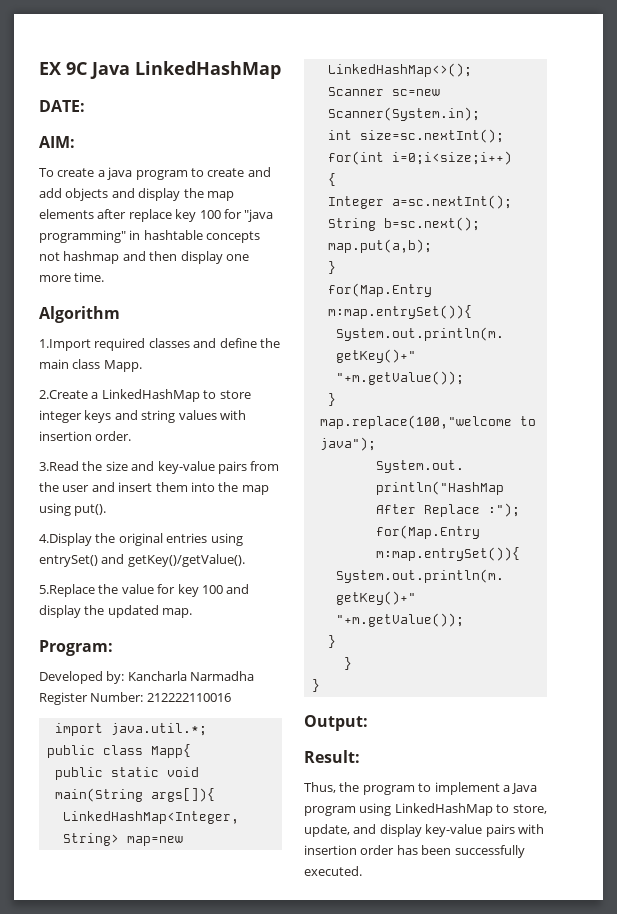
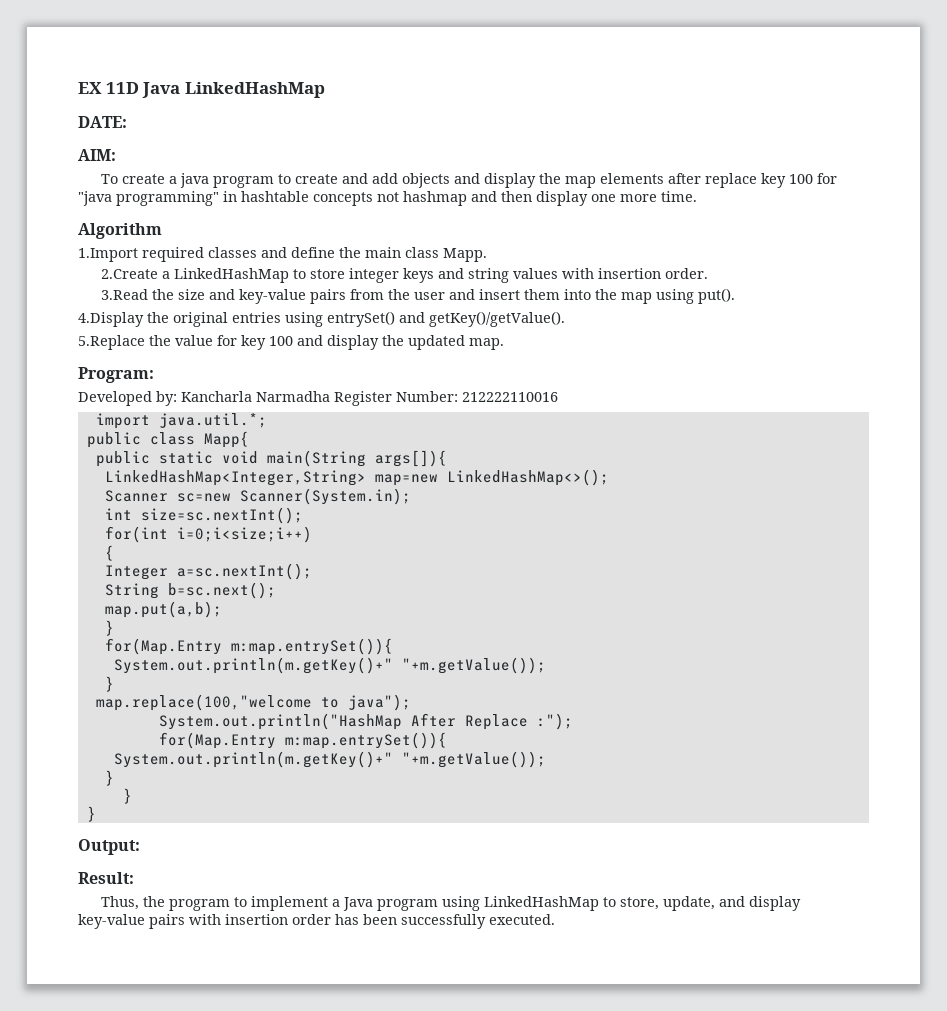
[66,62,87,75] 9C -> [105,82,139,94] 11D

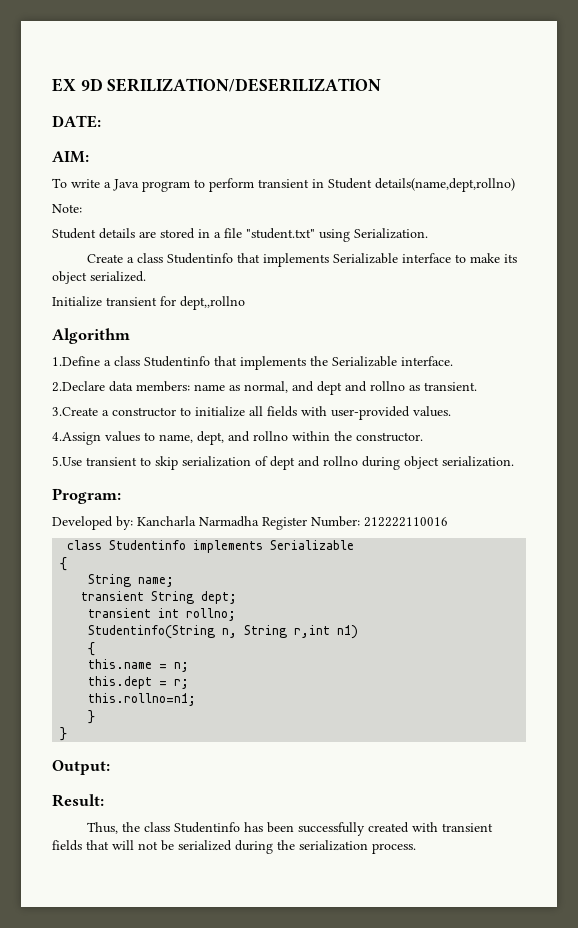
[105,82,325,98] 11D Java LinkedHashMap -> [80,78,382,92] 9D SERILIZATION/DESERILIZATION
[121,173,837,188] [78,191,697,206] [78,223,162,239] [78,247,487,262] [100,268,708,283] [100,288,735,304] [78,311,565,327] [78,335,504,350] create a java program to create and add objects and display the map elements after replace key 100 for "java programming" in hashtable concepts not hashmap and then display one more time. // Algorithm // 1.Import required classes and define the main class Mapp. // 2.Create a LinkedHashMap to store integer keys and string values with insertion order. // 3.Read the size and key-value pairs from the user and insert them into the map using put(). // 4.Display the original entries using entrySet() and getKey()/getValue(). // 5.Replace the value for key 100 and display the updated map. -> [71,178,515,192] [52,204,82,213] [52,228,428,242] [87,253,518,267] [52,271,146,284] [52,296,245,310] [52,328,130,344] [52,356,453,370] [52,381,477,395] [52,406,451,420] [52,431,423,445] [52,456,514,470] write a Java program to perform transient in Student details(name,dept,rollno) // Note: // Student details are stored in a file "student.txt" using Serialization. // Create a class Studentinfo that implements Serializable interface to make its object serialized. // Initialize transient for dept,,rollno // Algorithm // 1.Define a class Studentinfo that implements the Serializable interface. // 2.Declare data members: name as normal, and dept and rollno as transient. // 3.Create a constructor to initialize all fields with user-provided values. // 4.Assign values to name, dept, and rollno within the constructor. // 5.Use transient to skip serialization of dept and rollno during object serialization.
[95,413,267,429] [86,431,249,448] [95,450,447,467] [104,469,609,486] [104,488,411,505] [104,507,303,524] [104,526,312,543] [104,545,114,561] [104,563,312,580] [104,582,276,599] [104,601,222,618] [104,620,114,636] [104,638,393,655] [113,657,546,674] [104,676,114,692] [95,694,411,711] [158,713,573,730] [158,732,447,749] [113,751,546,768] [104,770,114,786] import java.util.*; // public class Mapp{ // public static void main(String args[]){ // LinkedHashMap<Integer,String> map=new LinkedHashMap<>(); // Scanner sc=new Scanner(System.in); // int size=sc.nextInt(); // for(int i=0;i<size;i++) // { // Integer a=sc.nextInt(); // String b=sc.next(); // map.put(a,b); // } // for(Map.Entry m:map.entrySet()){ // System.out.println(m.getKey()+" "+m.getValue()); // } // map.replace(100,"welcome to java"); // System.out.println("HashMap After Replace :"); // for(Map.Entry m:map.entrySet()){ // System.out.println(m.getKey()+" "+m.getValue()); // } -> [67,540,355,553] [60,557,68,571] [88,574,175,587] [81,591,238,604] [88,608,237,621] [88,625,359,639] [88,642,96,656] [88,659,190,672] [88,676,190,689] [88,693,197,706] class Studentinfo implements Serializable // { // String name; // transient String dept; // transient int rollno; // Studentinfo(String n, String r,int n1) // { // this.name = n; // this.dept = r; // this.rollno=n1;
[168,896,801,911] [78,914,555,929] program to implement a Java program using LinkedHashMap to store, update, and display key-value pairs with insertion order has been successfully executed. -> [144,822,494,836] [52,840,416,854] class Studentinfo has been successfully created with transient fields that will not be serialized during the serialization process.

